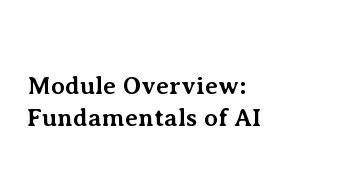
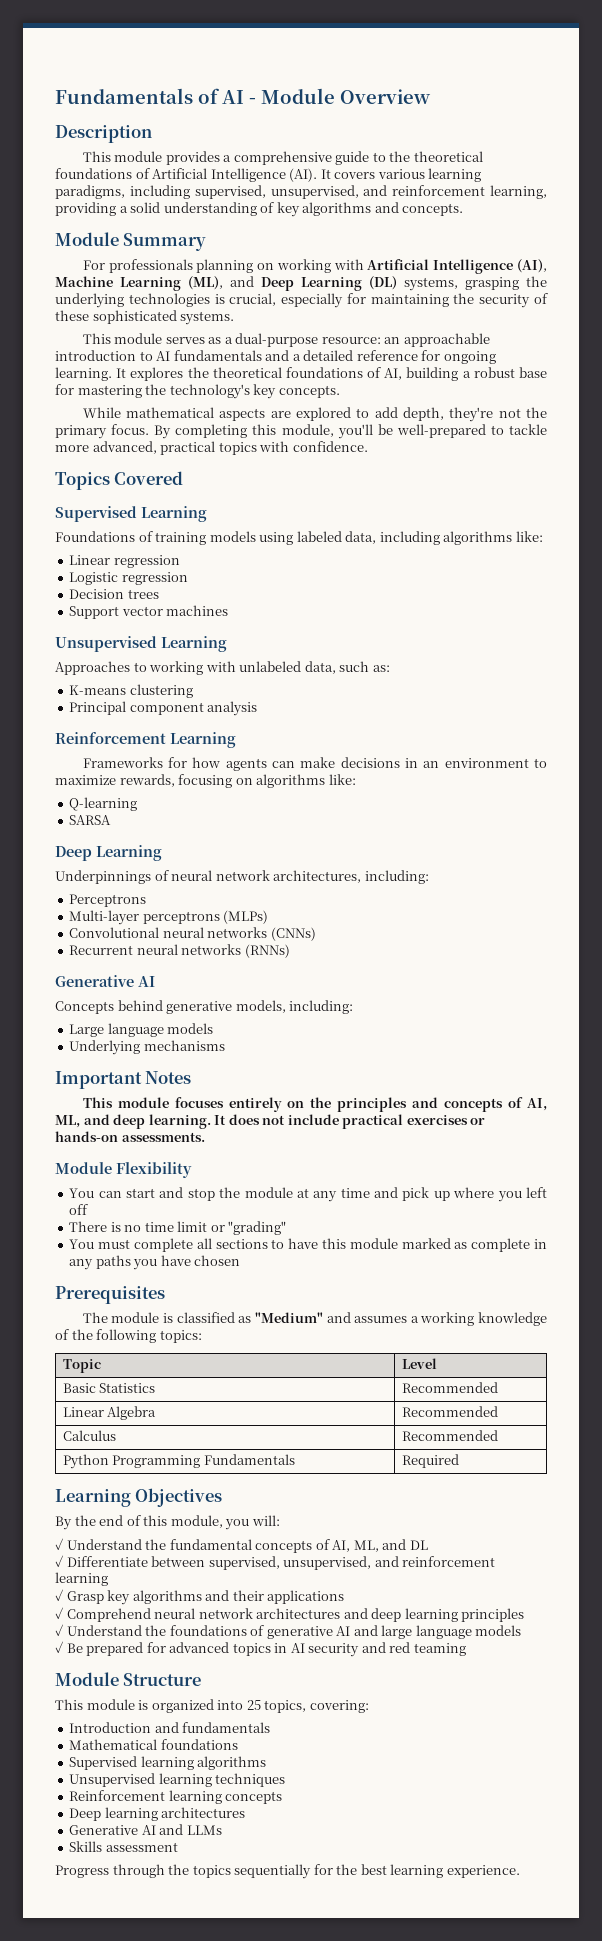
[27,76,247,94] Module Overview: -> (55, 96) none
(262, 117) none -> [249,88,431,104] [55,125,152,143] [82,151,483,165] [55,168,482,182] [55,185,547,199] [55,202,464,217] [55,232,207,251] [82,259,548,274] [55,276,547,291] [55,293,548,308] [55,310,235,325] [82,333,490,347] [55,350,496,364] [55,367,547,381] [55,384,340,399] [82,407,547,422] [55,424,548,439] [55,441,368,455] [55,471,184,490] [55,506,207,522] [55,531,543,545] [69,555,180,568] [69,572,188,585] [69,589,159,599] [69,605,229,619] [55,636,227,652] [55,661,390,675] [69,684,193,698] [69,701,258,716] [55,732,236,748] [82,757,547,771] [55,774,356,788] [69,797,138,811] [69,815,112,825] [55,845,162,861] [55,870,429,884] [69,894,147,907] [69,910,269,925] [69,927,316,941] [69,944,290,958] [55,975,155,987] [55,1000,354,1014] [69,1023,214,1037] [69,1040,225,1055] [55,1071,192,1089] [82,1097,547,1112] [55,1114,486,1129] [55,1131,205,1142] [55,1162,192,1178] [69,1187,547,1202] [69,1204,89,1215] [69,1221,287,1235] [69,1238,547,1252] [69,1255,241,1270] [55,1286,165,1304] [82,1312,547,1326] [55,1329,202,1343] [62,1359,101,1373] [401,1358,437,1369] [62,1383,156,1393] [401,1382,498,1393] [62,1406,157,1420] [401,1406,498,1417] [62,1430,116,1441] [401,1430,498,1441] [62,1454,295,1469] [401,1454,459,1468] [55,1488,223,1507] [55,1515,280,1530] [55,1538,428,1553] [55,1555,496,1570] [55,1572,108,1586] [55,1589,345,1605] [55,1607,525,1622] [55,1624,522,1639] [55,1641,466,1657] [55,1672,202,1686] [55,1699,369,1713] [69,1722,271,1733] [69,1739,238,1750] [69,1756,267,1770] [69,1773,286,1787] [69,1790,283,1804] [69,1807,246,1821] [69,1824,222,1835] [69,1841,178,1852] [55,1864,520,1879] - Module Overview // Description // This module provides a comprehensive guide to the theoretical foundations of Artificial Intelligence (AI). It covers various learning paradigms, including supervised, unsupervised, and reinforcement learning, providing a solid understanding of key algorithms and concepts. // Module Summary // For professionals planning on working with Artificial Intelligence (AI), Machine Learning (ML), and Deep Learning (DL) systems, grasping the underlying technologies is crucial, especially for maintaining the security of these sophisticated systems. // This module serves as a dual-purpose resource: an approachable introduction to AI fundamentals and a detailed reference for ongoing learning. It explores the theoretical foundations of AI, building a robust base for mastering the technology's key concepts. // While mathematical aspects are explored to add depth, they're not the primary focus. By completing this module, you'll be well-prepared to tackle more advanced, practical topics with confidence. // Topics Covered // Supervised Learning // Foundations of training models using labeled data, including algorithms like: // Linear regression // Logistic regression // Decision trees // Support vector machines // Unsupervised Learning // Approaches to working with unlabeled data, such as: // K-means clustering // Principal component analysis // Reinforcement Learning // Frameworks for how agents can make decisions in an environment to maximize rewards, focusing on algorithms like: // Q-learning // SARSA // Deep Learning // Underpinnings of neural network architectures, including: // Perceptrons // Multi-layer perceptrons (MLPs) // Convolutional neural networks (CNNs) // Recurrent neural networks (RNNs) // Generative AI // Concepts behind generative models, including: // Large language models // Underlying mechanisms // Important Notes // This module focuses entirely on the principles and concepts of AI, ML, and deep learning. It does not include practical exercises or hands-on assessments. // Module Flexibility // You can start and stop the module at any time and pick up where you left off // There is no time limit or "grading" // You must complete all sections to have this module marked as complete in any paths you have chosen // Prerequisites // The module is classified as "Medium" and assumes a working knowledge of the following topics: // Topic | Level // Basic Statistics | Recommended // Linear Algebra | Recommended // Calculus | Recommended // Python Programming Fundamentals | Required // Learning Objectives // By the end of this module, you will: // ✓ Understand the fundamental concepts of AI, ML, and DL // ✓ Differentiate between supervised, unsupervised, and reinforcement learning // ✓ Grasp key algorithms and their applications // ✓ Comprehend neural network architectures and deep learning principles // ✓ Understand the foundations of generative AI and large language models // ✓ Be prepared for advanced topics in AI security and red teaming // Module Structure // This module is organized into 25 topics, covering: // Introduction and fundamentals // Mathematical foundations // Supervised learning algorithms // Unsupervised learning techniques // Reinforcement learning concepts // Deep learning architectures // Generative AI and LLMs // Skills assessment // Progress through the topics sequentially for the best learning experience.

